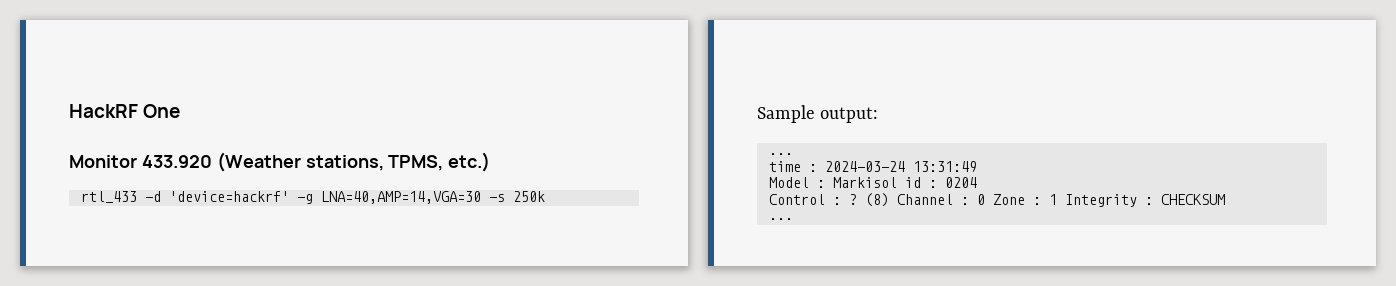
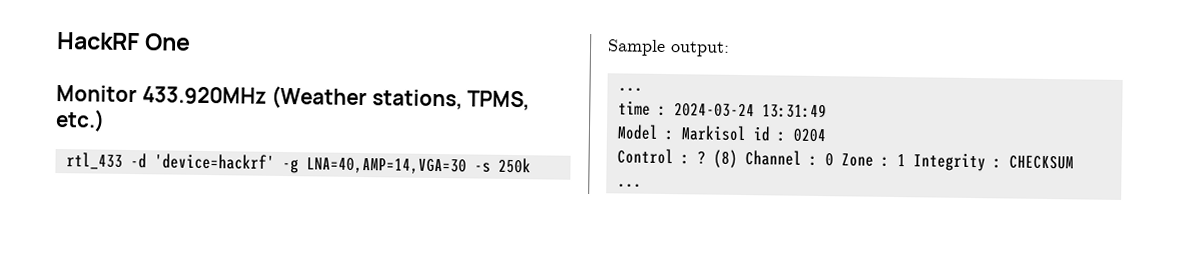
[141,155,212,168] 433.920 -> [141,86,267,105] 433.920MHz

